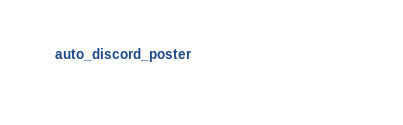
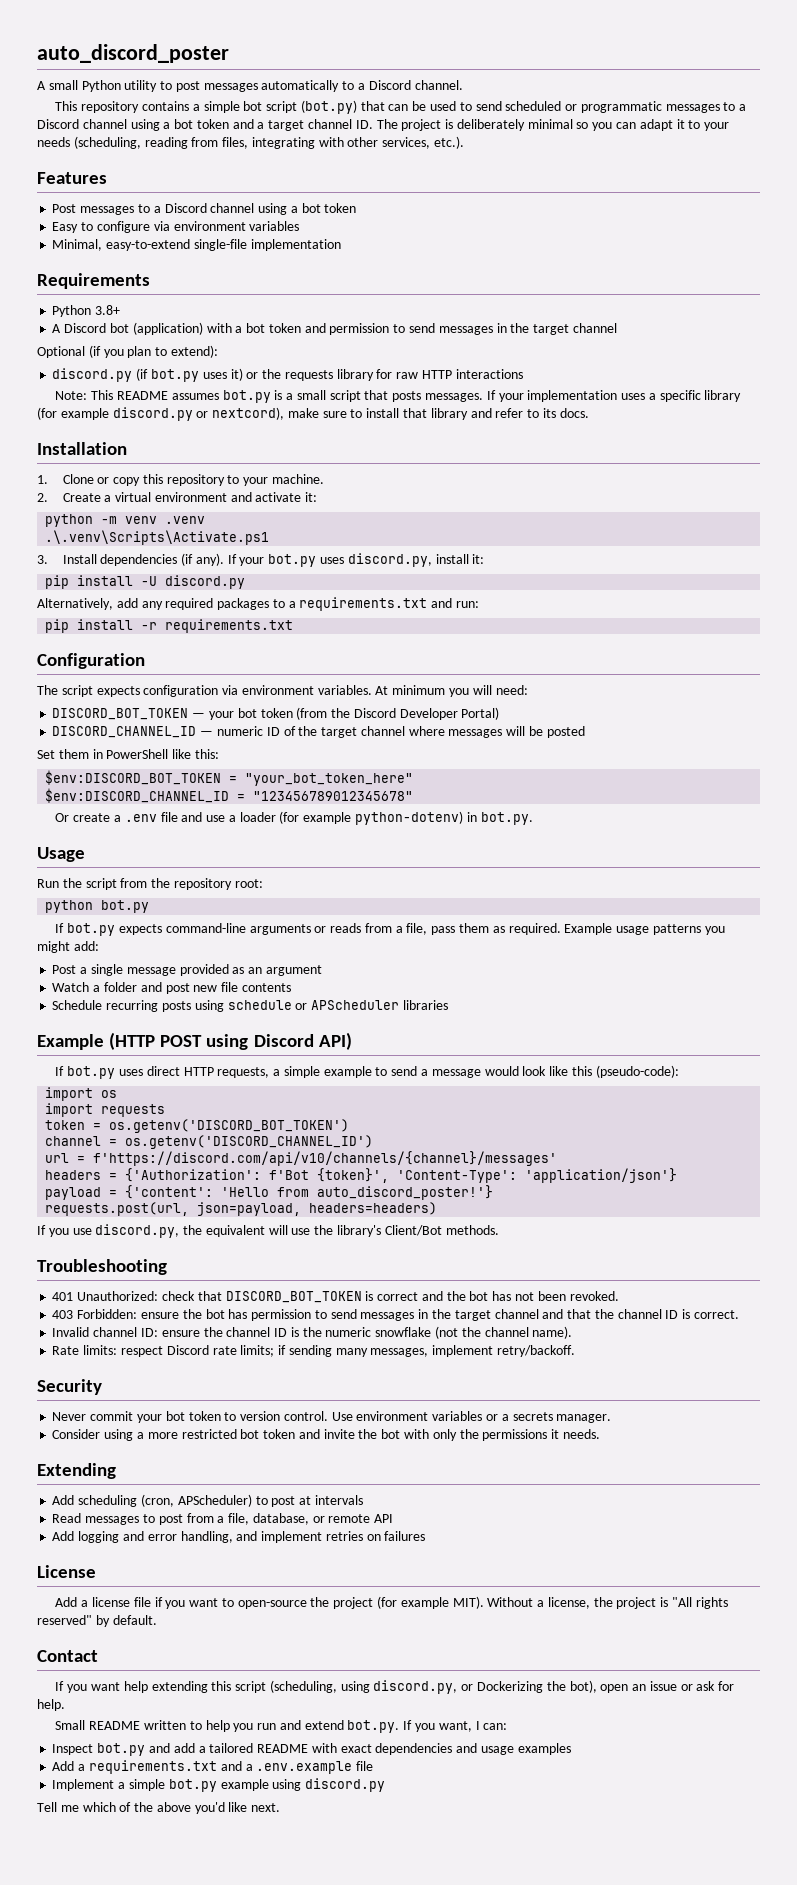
(192, 55) none -> [37,80,463,92] [55,100,747,114] [37,119,730,131] [37,136,465,149] [37,172,107,184] [52,203,357,215] [52,221,300,233] [52,239,341,251] [37,273,150,289] [52,305,121,317] [52,322,617,335] [37,345,218,358] [52,368,523,382] [55,390,742,403] [37,407,589,421] [37,442,127,455] [37,474,325,486] [37,492,318,502] [45,514,206,527] [45,530,270,545] [37,553,485,567] [45,575,246,589] [37,597,480,611] [45,619,294,633] [37,653,145,669] [37,685,528,697] [52,707,500,720] [52,726,585,738] [37,749,219,759] [45,770,414,786] [45,788,414,803] [55,811,533,825] [37,847,85,862] [37,878,263,890] [45,900,150,913] [55,923,725,936] [37,941,99,953] [52,964,322,976] [52,982,291,994] [52,1000,448,1012] [37,1032,352,1050] [55,1065,679,1079] [45,1087,118,1101] [45,1103,166,1117] [45,1119,350,1133] [45,1135,374,1149] [45,1151,558,1166] [45,1168,678,1183] [45,1185,494,1200] [45,1202,438,1216] [37,1224,499,1238] [37,1259,167,1275] [52,1291,619,1303] [52,1309,739,1321] [52,1326,573,1339] [52,1345,575,1357] [37,1379,102,1395] [52,1411,612,1423] [52,1429,600,1441] [37,1463,116,1479] [52,1494,363,1507] [52,1513,394,1525] [52,1531,426,1543] [37,1565,96,1578] [55,1596,728,1609] [37,1615,157,1627] [37,1650,98,1662] [55,1680,735,1694] [37,1699,65,1711] [55,1720,508,1733] [52,1743,571,1756] [52,1760,374,1774] [52,1778,386,1792] [37,1802,281,1814] // A small Python utility to post messages automatically to a Discord channel. // This repository contains a simple bot script (bot.py) that can be used to send scheduled or programmatic messages to a Discord channel using a bot token and a target channel ID. The project is deliberately minimal so you can adapt it to your needs (scheduling, reading from files, integrating with other services, etc.). // Features // Post messages to a Discord channel using a bot token // Easy to configure via environment variables // Minimal, easy-to-extend single-file implementation // Requirements // Python 3.8+ // A Discord bot (application) with a bot token and permission to send messages in the target channel // Optional (if you plan to extend): // discord.py (if bot.py uses it) or the requests library for raw HTTP interactions // Note: This README assumes bot.py is a small script that posts messages. If your implementation uses a specific library (for example discord.py or nextcord), make sure to install that library and refer to its docs. // Installation // 1. Clone or copy this repository to your machine. // 2. Create a virtual environment and activate it: // python -m venv .venv // .\.venv\Scripts\Activate.ps1 // 3. Install dependencies (if any). If your bot.py uses discord.py, install it: // pip install -U discord.py // Alternatively, add any required packages to a requirements.txt and run: // pip install -r requirements.txt // Configuration // The script expects configuration via environment variables. At minimum you will need: // DISCORD_BOT_TOKEN — your bot token (from the Discord Developer Portal) // DISCORD_CHANNEL_ID — numeric ID of the target channel where messages will be posted // Set them in PowerShell like this: // $env:DISCORD_BOT_TOKEN = "your_bot_token_here" // $env:DISCORD_CHANNEL_ID = "123456789012345678" // Or create a .env file and use a loader (for example python-dotenv) in bot.py. // Usage // Run the script from the repository root: // python bot.py // If bot.py expects command-line arguments or reads from a file, pass them as required. Example usage patterns you might add: // Post a single message provided as an argument // Watch a folder and post new file contents // Schedule recurring posts using schedule or APScheduler libraries // Example (HTTP POST using Discord API) // If bot.py uses direct HTTP requests, a simple example to send a message would look like this (pseudo-code): // import os // import requests // token = os.getenv('DISCORD_BOT_TOKEN') // channel = os.getenv('DISCORD_CHANNEL_ID') // url = f'https://discord.com/api/v10/channels/{channel}/messages' // headers = {'Authorization': f'Bot {token}', 'Content-Type': 'application/json'} // payload = {'content': 'Hello from auto_discord_poster!'} // requests.post(url, json=payload, headers=headers) // If you use discord.py, the equivalent will use the library's Client/Bot methods. // Troubleshooting // 401 Unauthorized: check that DISCORD_BOT_TOKEN is correct and the bot has not been revoked. // 403 Forbidden: ensure the bot has permission to send messages in the target channel and that the channel ID is correct. // Invalid channel ID: ensure the channel ID is the numeric snowflake (not the channel name). // Rate limits: respect Discord rate limits; if sending many messages, implement retry/backoff. // Security // Never commit your bot token to version control. Use environment variables or a secrets manager. // Consider using a more restricted bot token and invite the bot with only the permissions it needs. // Extending // Add scheduling (cron, APScheduler) to post at intervals // Read messages to post from a file, database, or remote API // Add logging and error handling, and implement retries on failures // License // Add a license file if you want to open-source the project (for example MIT). Without a license, the project is "All rights reserved" by default. // Contact // If you want help extending this script (scheduling, using discord.py, or Dockerizing the bot), open an issue or ask for help. // Small README written to help you run and extend bot.py. If you want, I can: // Inspect bot.py and add a tailored README with exact dependencies and usage examples // Add a requirements.txt and a .env.example file // Implement a simple bot.py example using discord.py // Tell me which of the above you'd like next.

